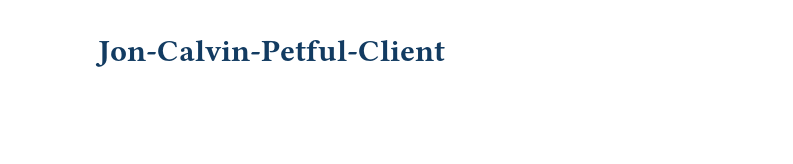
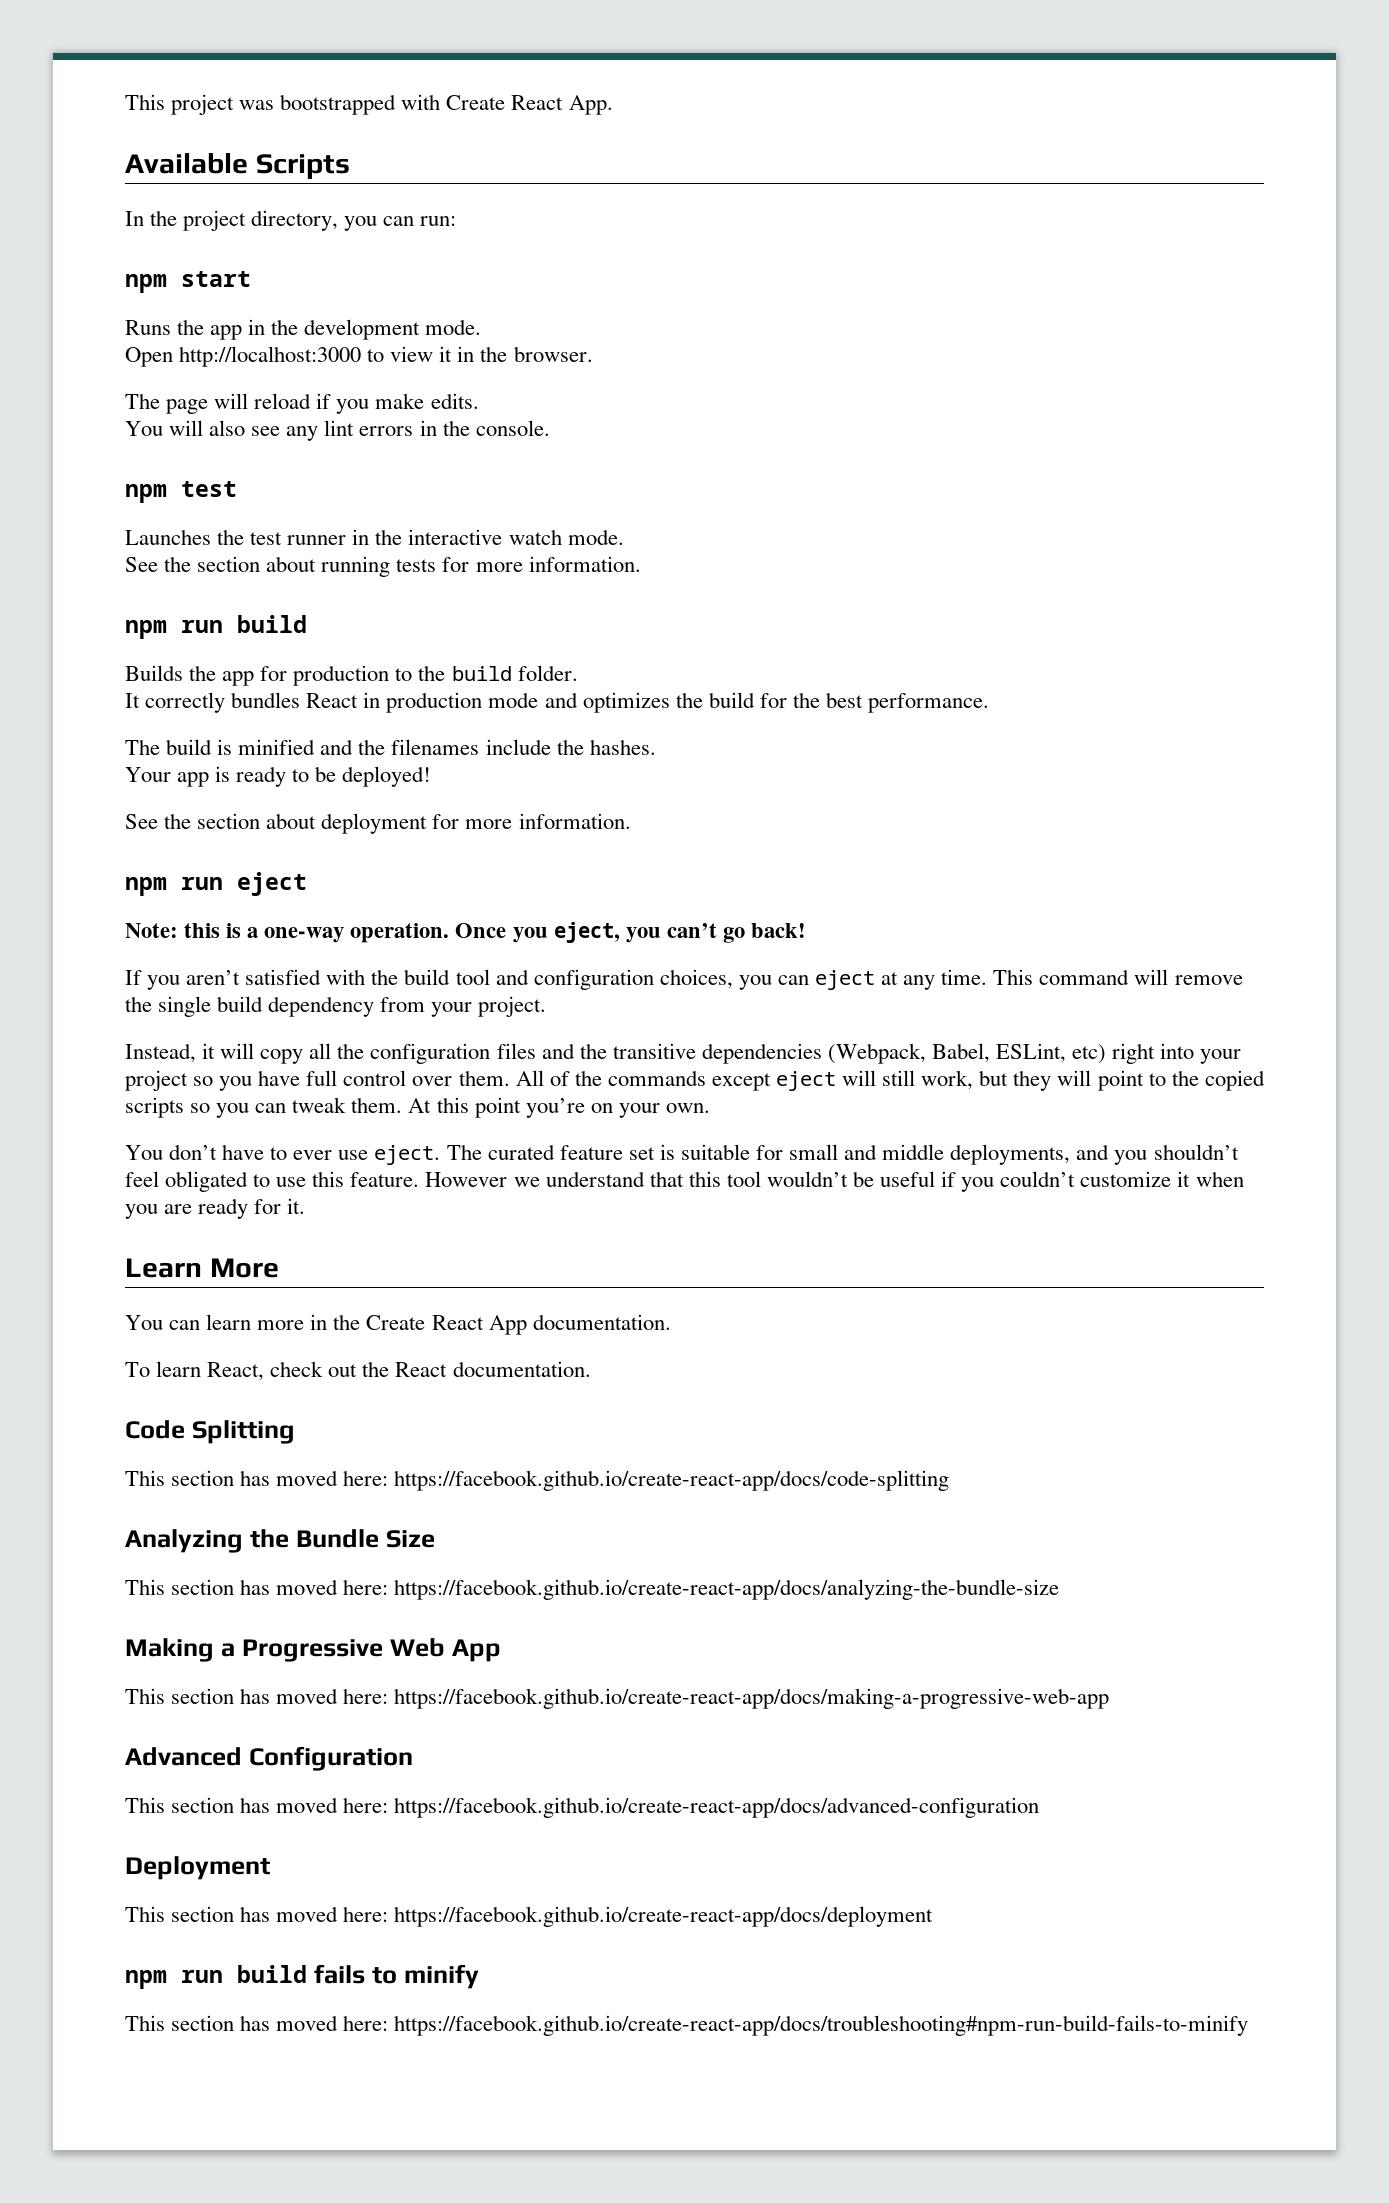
[95,40,445,67] Jon-Calvin-Petful-Client -> [125,94,613,115] [125,153,350,179] [125,210,457,231] [125,271,251,293] [125,319,482,340] [125,346,593,367] [125,393,479,414] [125,420,550,441] [125,481,237,503] [125,529,624,545] [125,556,641,577] [125,615,307,639] [125,665,578,686] [125,692,990,713] [125,739,656,755] [125,766,432,787] [125,813,631,834] [125,872,307,896] [125,922,806,943] [125,969,1243,990] [125,996,547,1017] [125,1043,1242,1064] [125,1070,1265,1091] [125,1097,710,1118] [125,1144,1239,1165] [125,1171,1244,1192] [125,1198,306,1219] [125,1258,279,1278] [125,1314,671,1335] [125,1361,591,1381] [125,1420,295,1444] [125,1470,950,1491] [125,1529,435,1553] [125,1579,1060,1600] [125,1638,501,1662] [125,1688,1110,1709] [125,1746,413,1771] [125,1797,1040,1818] [125,1856,270,1880] [125,1906,934,1927] [125,1964,479,1989] [125,2015,1249,2036] This project was bootstrapped with Create React App. // Available Scripts // In the project directory, you can run: // npm start // Runs the app in the development mode. // Open http://localhost:3000 to view it in the browser. // The page will reload if you make edits. // You will also see any lint errors in the console. // npm test // Launches the test runner in the interactive watch mode. // See the section about running tests for more information. // npm run build // Builds the app for production to the build folder. // It correctly bundles React in production mode and optimizes the build for the best performance. // The build is minified and the filenames include the hashes. // Your app is ready to be deployed! // See the section about deployment for more information. // npm run eject // Note: this is a one-way operation. Once you eject, you can’t go back! // If you aren’t satisfied with the build tool and configuration choices, you can eject at any time. This command will remove the single build dependency from your project. // Instead, it will copy all the configuration files and the transitive dependencies (Webpack, Babel, ESLint, etc) right into your project so you have full control over them. All of the commands except eject will still work, but they will point to the copied scripts so you can tweak them. At this point you’re on your own. // You don’t have to ever use eject. The curated feature set is suitable for small and middle deployments, and you shouldn’t feel obligated to use this feature. However we understand that this tool wouldn’t be useful if you couldn’t customize it when you are ready for it. // Learn More // You can learn more in the Create React App documentation. // To learn React, check out the React documentation. // Code Splitting // This section has moved here: https://facebook.github.io/create-react-app/docs/code-splitting // Analyzing the Bundle Size // This section has moved here: https://facebook.github.io/create-react-app/docs/analyzing-the-bundle-size // Making a Progressive Web App // This section has moved here: https://facebook.github.io/create-react-app/docs/making-a-progressive-web-app // Advanced Configuration // This section has moved here: https://facebook.github.io/create-react-app/docs/advanced-configuration // Deployment // This section has moved here: https://facebook.github.io/create-react-app/docs/deployment // npm run build fails to minify // This section has moved here: https://facebook.github.io/create-react-app/docs/troubleshooting#npm-run-build-fails-to-minify

